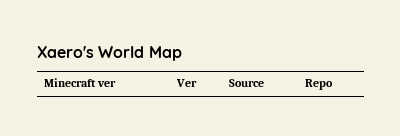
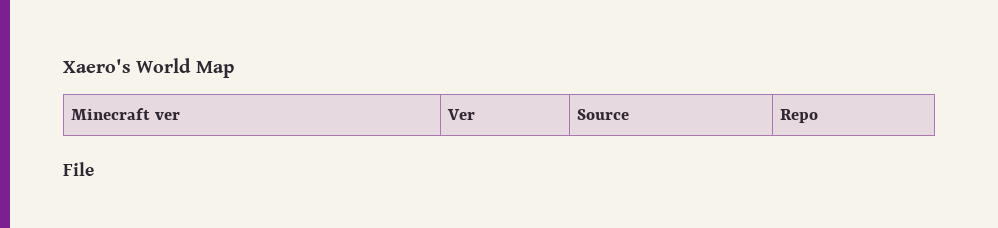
(334, 84) none -> [63,162,94,176] // File

